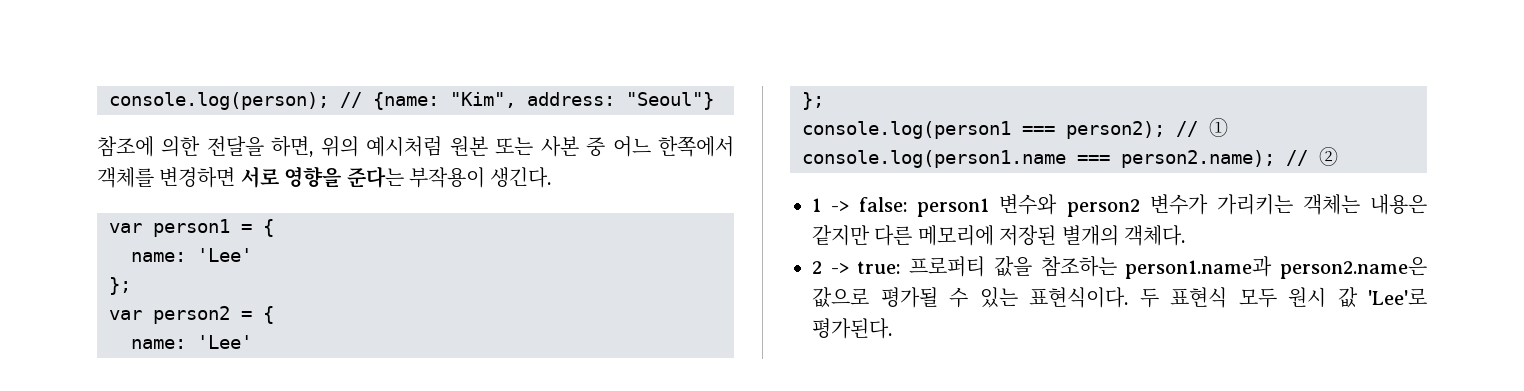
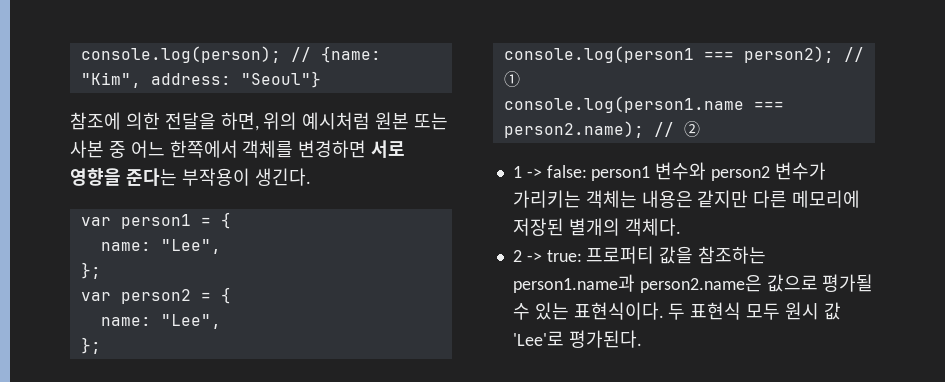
[197,248,252,262] 'Lee' -> [160,239,221,254] "Lee",
[197,335,252,349] 'Lee' -> [160,314,221,329] "Lee",

